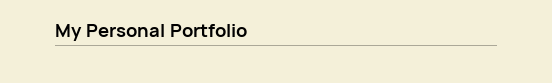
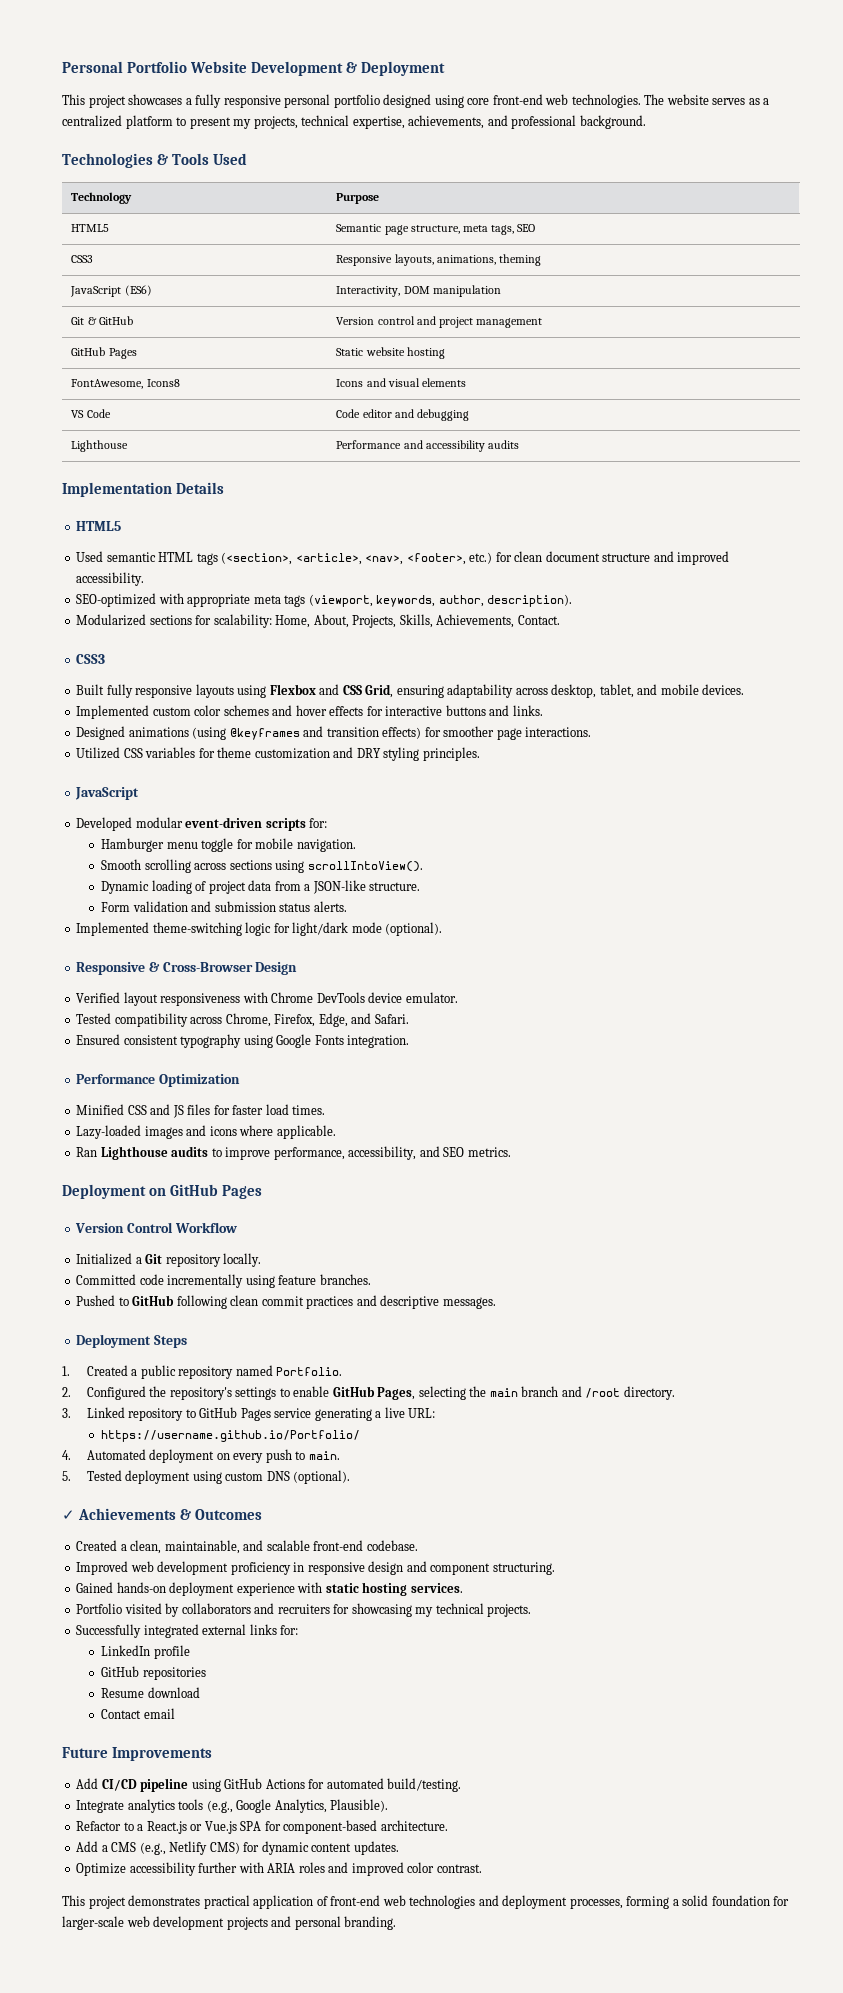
[55,24,82,41] My -> (62, 67) none
(247, 30) none -> [190,61,446,76] [62,94,770,108] [62,115,646,129] [62,153,247,168] [71,192,133,204] [336,193,380,204] [71,224,110,232] [336,224,535,235] [71,255,94,263] [336,254,541,266] [70,285,152,297] [336,285,501,297] [71,316,133,325] [336,316,542,328] [71,347,137,359] [336,347,445,359] [71,379,180,389] [336,378,466,387] [71,409,111,418] [336,409,469,421] [71,440,129,452] [336,440,519,452] [62,482,224,497] [76,521,122,531] [76,551,730,565] [76,572,145,586] [76,593,573,607] [76,614,560,628] [76,654,106,664] [76,684,745,698] [76,705,543,719] [76,726,592,740] [76,747,480,761] [75,787,140,800] [76,817,328,831] [100,838,356,852] [100,859,423,873] [100,880,421,894] [100,901,347,912] [76,922,443,936] [76,962,298,975] [76,992,458,1006] [76,1013,409,1027] [76,1034,410,1048] [76,1074,240,1087] [76,1104,326,1118] [76,1125,336,1139] [76,1146,511,1160] [62,1184,262,1199] [75,1222,237,1233] [76,1253,262,1267] [76,1274,371,1288] [76,1295,496,1309] [76,1334,187,1348] [62,1365,343,1379] [62,1386,675,1400] [62,1407,436,1421] [100,1430,360,1442] [62,1449,340,1463] [62,1470,351,1484] [62,1508,262,1520] [76,1540,418,1554] [76,1561,555,1575] [76,1582,463,1596] [76,1603,532,1617] [76,1624,299,1638] [100,1645,190,1659] [100,1666,206,1680] [100,1687,200,1698] [100,1708,175,1719] [62,1747,212,1761] [76,1778,462,1792] [76,1799,389,1813] [76,1820,448,1834] [76,1841,399,1855] [76,1862,482,1876] [62,1895,790,1909] [62,1916,397,1930] Website Development & Deployment // This project showcases a fully responsive personal portfolio designed using core front-end web technologies. The website serves as a centralized platform to present my projects, technical expertise, achievements, and professional background. // Technologies & Tools Used // Technology | Purpose // HTML5 | Semantic page structure, meta tags, SEO // CSS3 | Responsive layouts, animations, theming // JavaScript (ES6) | Interactivity, DOM manipulation // Git & GitHub | Version control and project management // GitHub Pages | Static website hosting // FontAwesome, Icons8 | Icons and visual elements // VS Code | Code editor and debugging // Lighthouse | Performance and accessibility audits // Implementation Details // HTML5 // Used semantic HTML tags (<section>, <article>, <nav>, <footer>, etc.) for clean document structure and improved accessibility. // SEO-optimized with appropriate meta tags (viewport, keywords, author, description). // Modularized sections for scalability: Home, About, Projects, Skills, Achievements, Contact. // CSS3 // Built fully responsive layouts using Flexbox and CSS Grid, ensuring adaptability across desktop, tablet, and mobile devices. // Implemented custom color schemes and hover effects for interactive buttons and links. // Designed animations (using @keyframes and transition effects) for smoother page interactions. // Utilized CSS variables for theme customization and DRY styling principles. // JavaScript // Developed modular event-driven scripts for: // Hamburger menu toggle for mobile navigation. // Smooth scrolling across sections using scrollIntoView(). // Dynamic loading of project data from a JSON-like structure. // Form validation and submission status alerts. // Implemented theme-switching logic for light/dark mode (optional). // Responsive & Cross-Browser Design // Verified layout responsiveness with Chrome DevTools device emulator. // Tested compatibility across Chrome, Firefox, Edge, and Safari. // Ensured consistent typography using Google Fonts integration. // Performance Optimization // Minified CSS and JS files for faster load times. // Lazy-loaded images and icons where applicable. // Ran Lighthouse audits to improve performance, accessibility, and SEO metrics. // Deployment on GitHub Pages // Version Control Workflow // Initialized a Git repository locally. // Committed code incrementally using feature branches. // Pushed to GitHub following clean commit practices and descriptive messages. // Deployment Steps // 1. Created a public repository named Portfolio. // 2. Configured the repository's settings to enable GitHub Pages, selecting the main branch and /root directory. // 3. Linked repository to GitHub Pages service generating a live URL: // https://username.github.io/Portfolio/ // 4. Automated deployment on every push to main. // 5. Tested deployment using custom DNS (optional). // ✓ Achievements & Outcomes // Created a clean, maintainable, and scalable front-end codebase. // Improved web development proficiency in responsive design and component structuring. // Gained hands-on deployment experience with static hosting services. // Portfolio visited by collaborators and recruiters for showcasing my technical projects. // Successfully integrated external links for: // LinkedIn profile // GitHub repositories // Resume download // Contact email // Future Improvements // Add CI/CD pipeline using GitHub Actions for automated build/testing. // Integrate analytics tools (e.g., Google Analytics, Plausible). // Refactor to a React.js or Vue.js SPA for component-based architecture. // Add a CMS (e.g., Netlify CMS) for dynamic content updates. // Optimize accessibility further with ARIA roles and improved color contrast. // This project demonstrates practical application of front-end web technologies and deployment processes, forming a solid foundation for larger-scale web development projects and personal branding.

